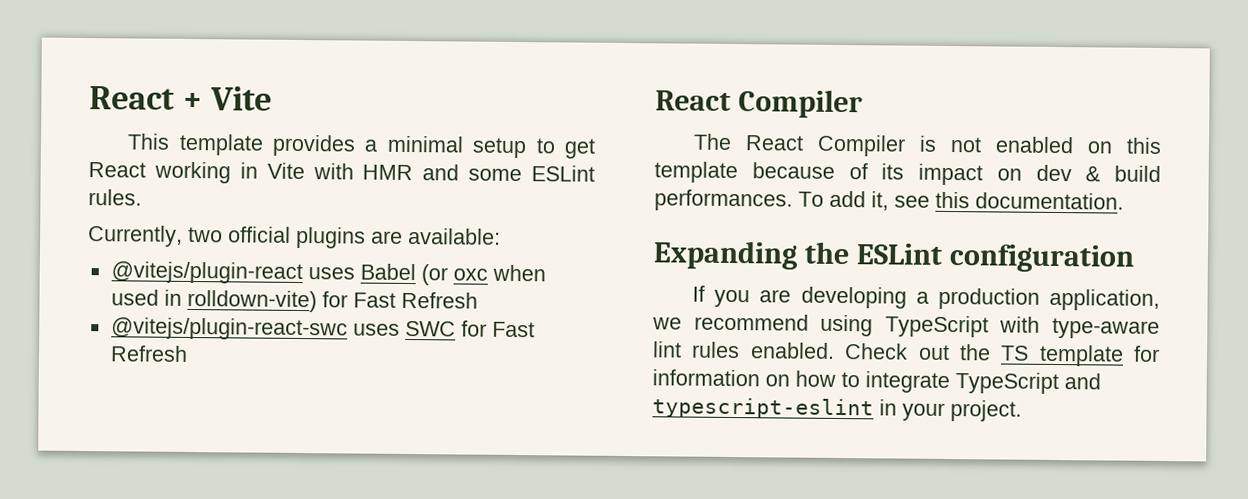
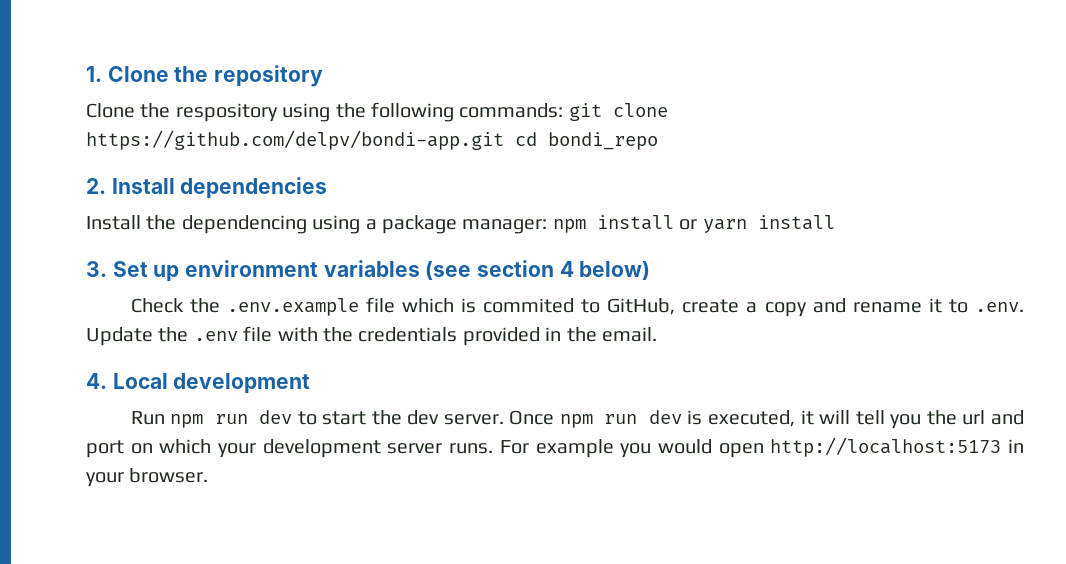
[89,86,273,111] [127,133,596,159] [88,161,595,184] [88,189,142,206] [88,225,501,249] [110,261,546,286] [110,289,478,313] [110,317,535,341] [109,345,188,362] [655,89,863,119] [693,133,1162,157] [654,161,1161,186] [654,189,1124,212] [653,240,1135,273] [692,285,1160,311] [652,313,1160,339] [653,341,1160,367] [652,369,1101,395] [652,397,874,420] React + Vite // This template provides a minimal setup to get React working in Vite with HMR and some ESLint rules. // Currently, two official plugins are available: // @vitejs/plugin-react uses Babel (or oxc when used in rolldown-vite) for Fast Refresh // @vitejs/plugin-react-swc uses SWC for Fast Refresh // React Compiler // The React Compiler is not enabled on this template because of its impact on dev & build performances. To add it, see this documentation. // Expanding the ESLint configuration // If you are developing a production application, we recommend using TypeScript with type-aware lint rules enabled. Check out the TS template for information on how to integrate TypeScript and typescript-eslint -> [86,65,324,87] [86,102,668,122] [86,130,658,150] [86,177,328,199] [86,215,835,234] [86,260,651,282] [130,297,1024,317] [86,326,657,346] [86,373,311,394] [130,410,1025,429] [86,437,1002,458] 1. Clone the repository // Clone the respository using the following commands: git clone https://github.com/delpv/bondi-app.git cd bondi_repo // 2. Install dependencies // Install the dependencing using a package manager: npm install or yarn install // 3. Set up environment variables (see section 4 below) // Check the .env.example file which is commited to GitHub, create a copy and rename it to .env. Update the .env file with the credentials provided in the email. // 4. Local development // Run npm run dev to start the dev server. Once npm run dev is executed, it will tell you the url and port on which your development server runs. For example you would open http://localhost:5173
[950,400,1022,422] project. -> [129,468,209,483] browser.

